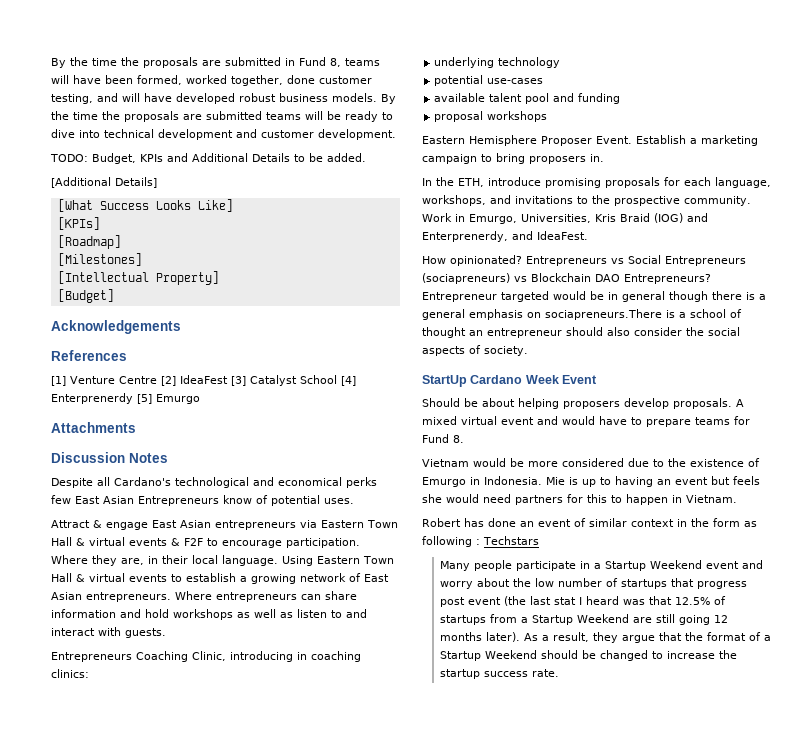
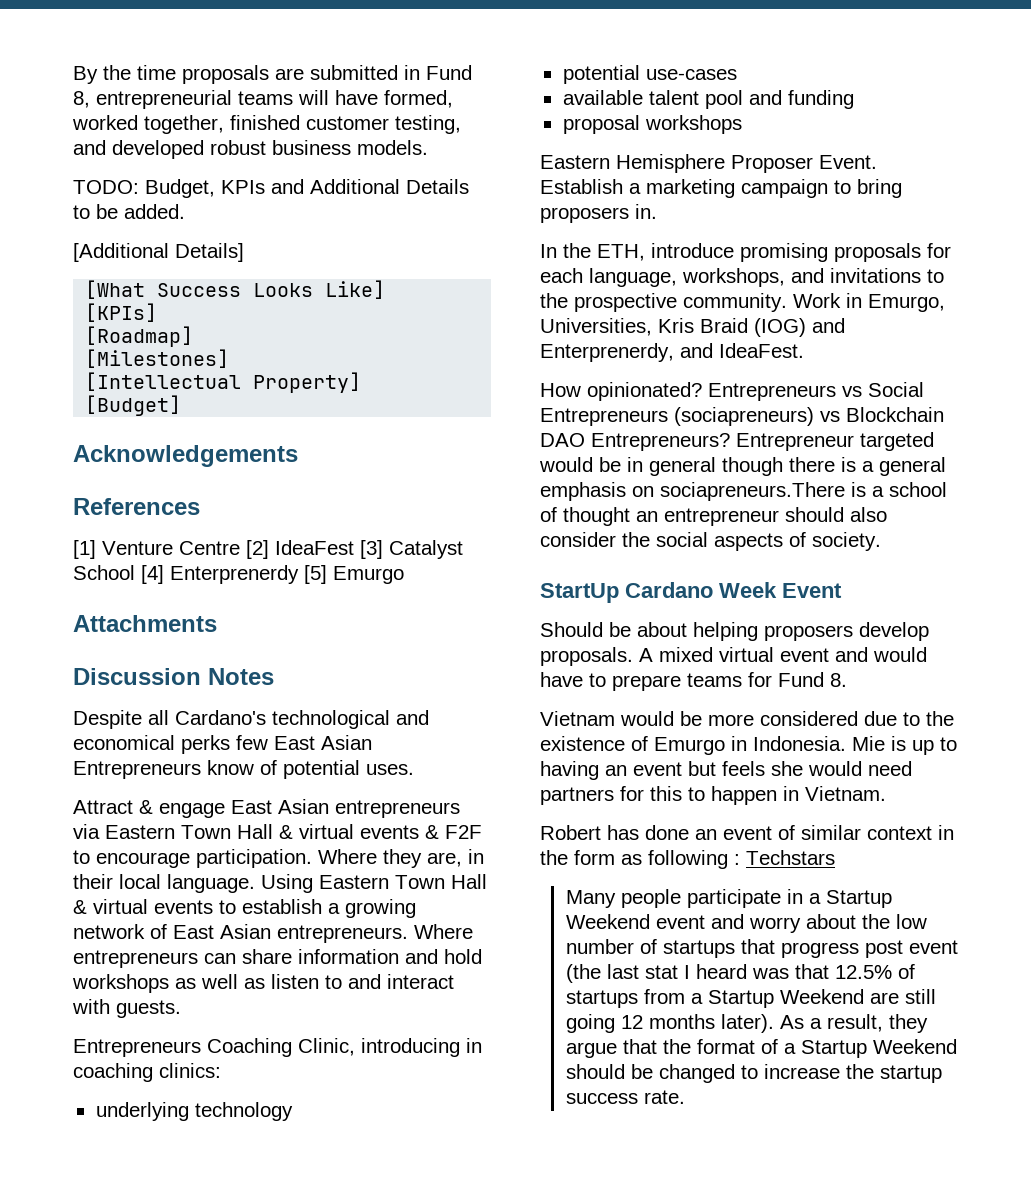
[51,57,139,68] By the time the -> [73,65,176,84] By the time
(341, 62) none -> [96,90,232,109] entrepreneurial
[105,75,133,84] been -> (378, 97) none
[287,75,315,84] done -> [230,115,300,130] finished
[122,93,172,102] will have -> (106, 147) none
[381,94,396,104] [51,111,393,122] [51,129,396,140] By the time the proposals are submitted teams will be ready to dive into technical development and customer development. -> (428, 147) none

